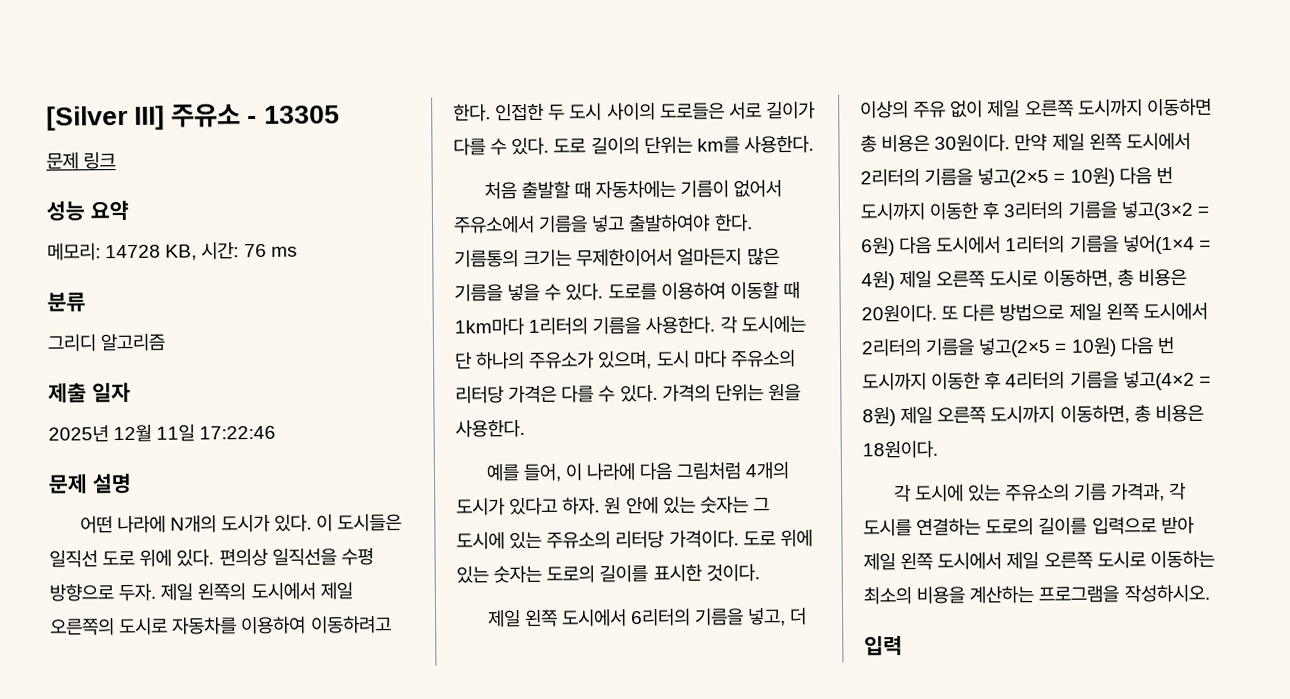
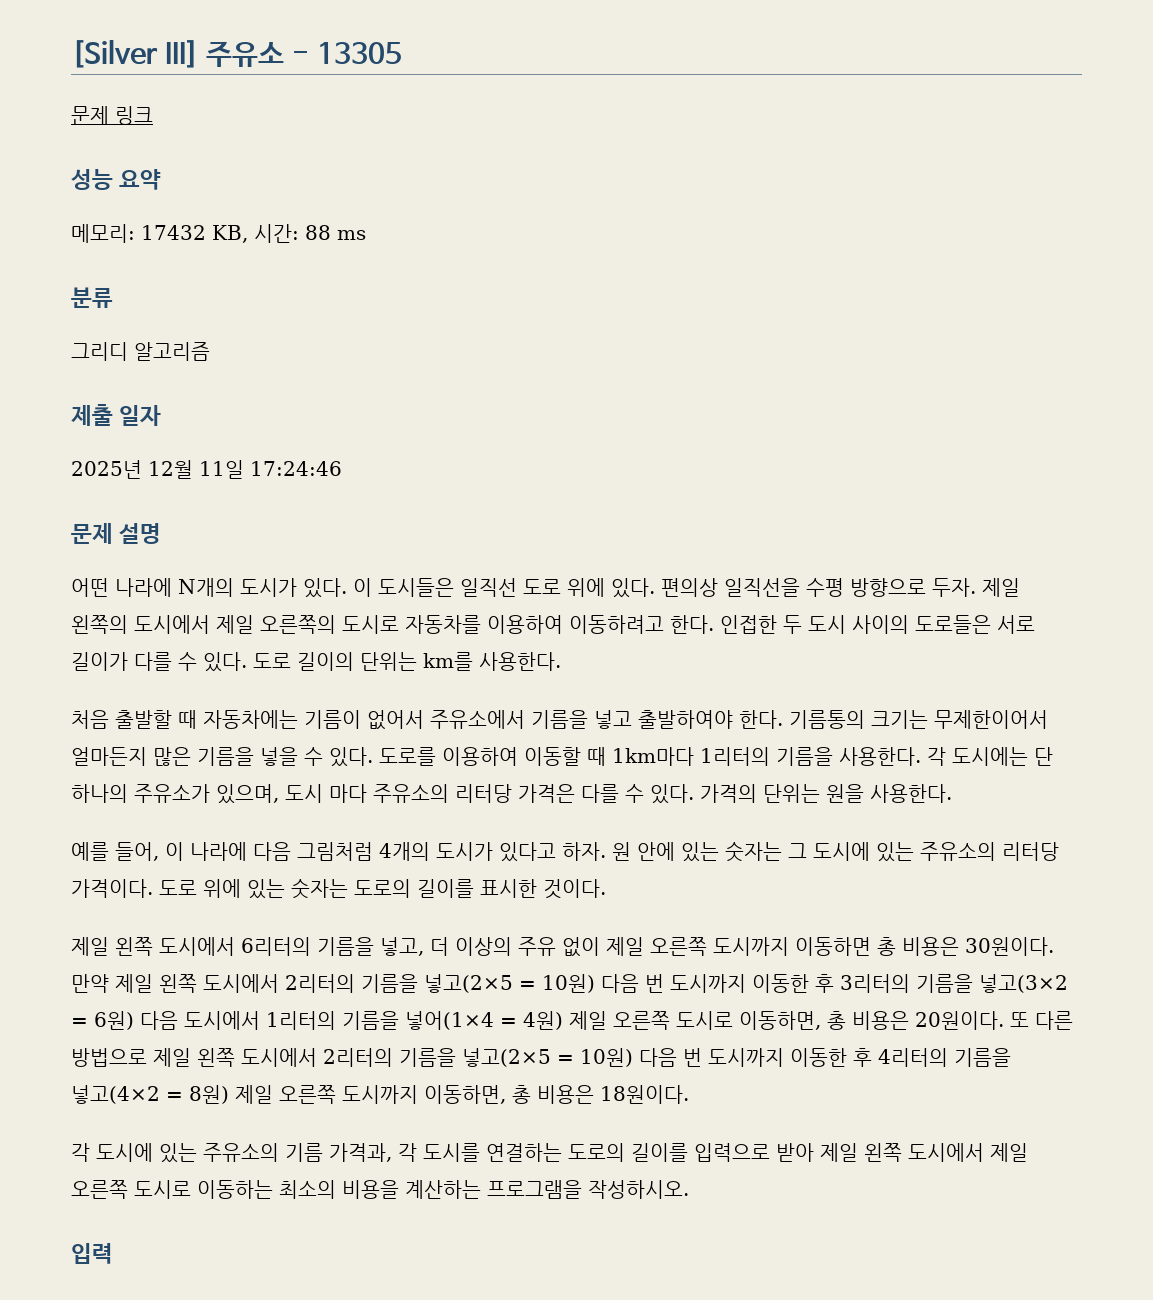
[105,244,162,259] 14728 -> [141,225,206,240] 17432
[243,243,267,258] 76 -> [305,225,331,240] 88
[199,425,277,440] 17:22:46 -> [250,461,342,476] 17:24:46

